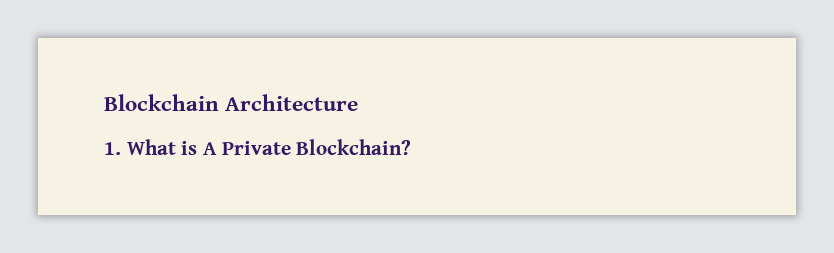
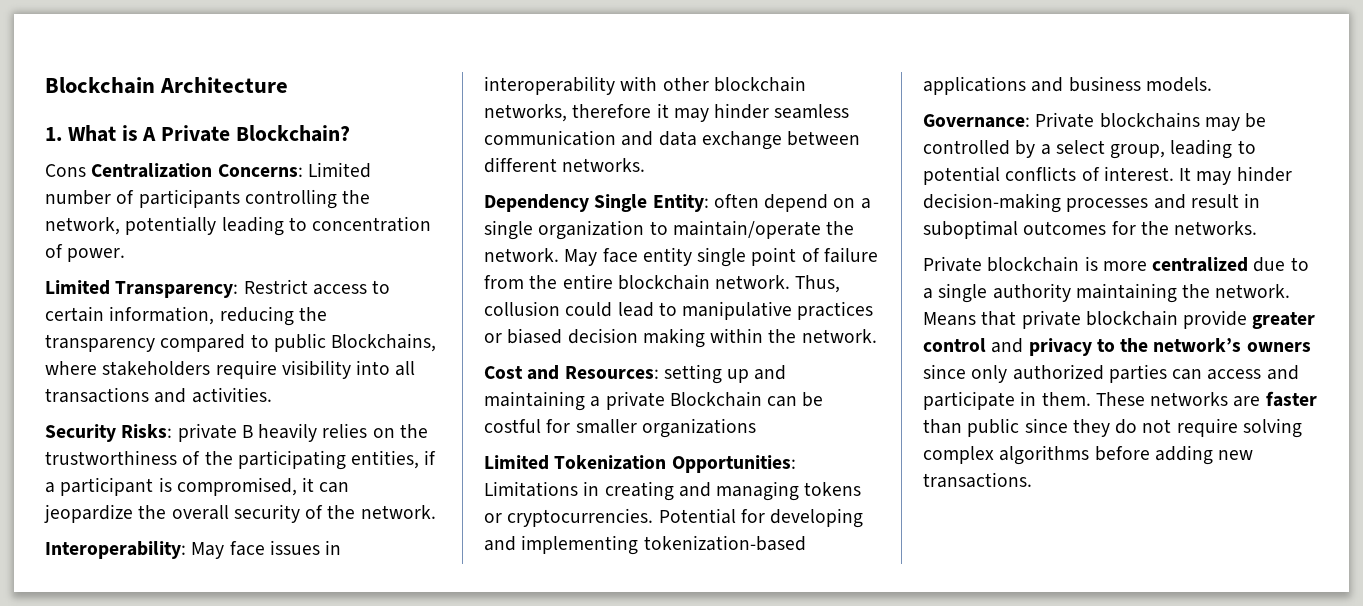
(412, 147) none -> [45,162,371,178] [45,189,371,209] [45,216,432,236] [45,244,126,262] [45,279,391,298] [45,306,327,326] [45,333,437,352] [45,360,416,379] [45,387,272,403] [45,423,428,442] [45,450,437,470] [45,477,350,496] [44,504,436,523] [45,540,342,559] [484,76,806,95] [484,103,850,122] [484,130,861,150] [484,157,646,173] [484,194,871,212] [484,220,855,240] [484,247,878,267] [484,274,841,293] [484,301,874,320] [484,328,877,348] [484,364,787,384] [484,391,824,411] [484,418,756,438] [484,455,796,473] [484,481,862,501] [484,508,864,528] [484,535,806,555] [923,76,1212,95] [923,112,1267,131] [923,139,1256,159] [923,166,1292,185] [923,193,1261,213] [923,220,1258,239] [923,256,1309,272] [923,283,1291,303] [923,310,1316,329] [923,338,1311,356] [923,364,1299,383] [923,391,1317,410] [923,418,1302,438] [923,445,1254,465] [923,472,1032,488] // Cons Centralization Concerns: Limited number of participants controlling the network, potentially leading to concentration of power. // Limited Transparency: Restrict access to certain information, reducing the transparency compared to public Blockchains, where stakeholders require visibility into all transactions and activities. // Security Risks: private B heavily relies on the trustworthiness of the participating entities, if a participant is compromised, it can jeopardize the overall security of the network. // Interoperability: May face issues in interoperability with other blockchain networks, therefore it may hinder seamless communication and data exchange between different networks. // Dependency Single Entity: often depend on a single organization to maintain/operate the network. May face entity single point of failure from the entire blockchain network. Thus, collusion could lead to manipulative practices or biased decision making within the network. // Cost and Resources: setting up and maintaining a private Blockchain can be costful for smaller organizations // Limited Tokenization Opportunities: Limitations in creating and managing tokens or cryptocurrencies. Potential for developing and implementing tokenization-based applications and business models. // Governance: Private blockchains may be controlled by a select group, leading to potential conflicts of interest. It may hinder decision-making processes and result in suboptimal outcomes for the networks. // Private blockchain is more centralized due to a single authority maintaining the network. Means that private blockchain provide greater control and privacy to the network’s owners since only authorized parties can access and participate in them. These networks are faster than public since they do not require solving complex algorithms before adding new transactions.

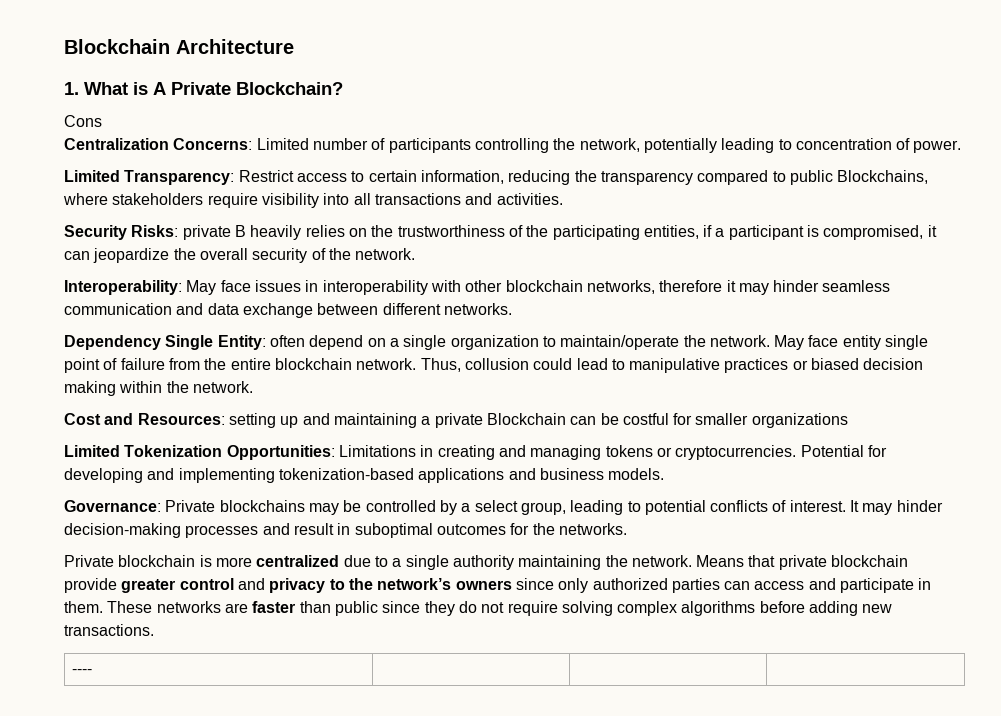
(86, 170) none -> (102, 121) //
(1032, 480) none -> [71,669,92,674] // ---- | | |

